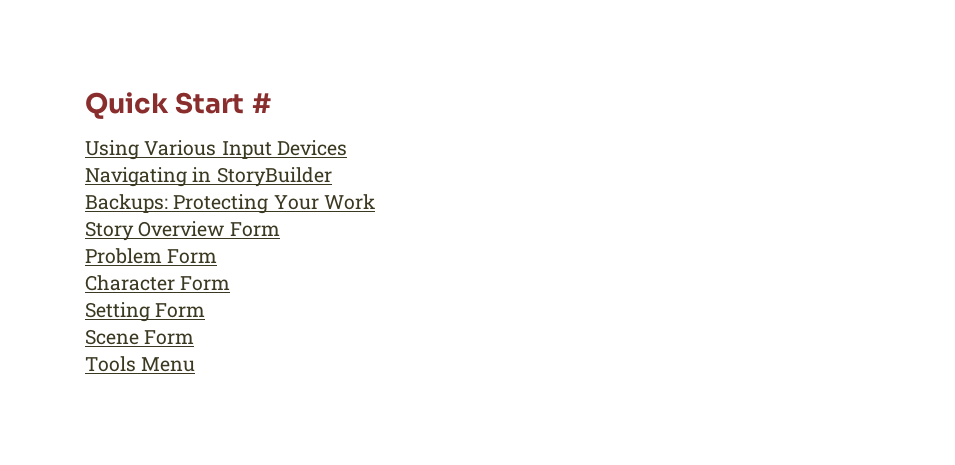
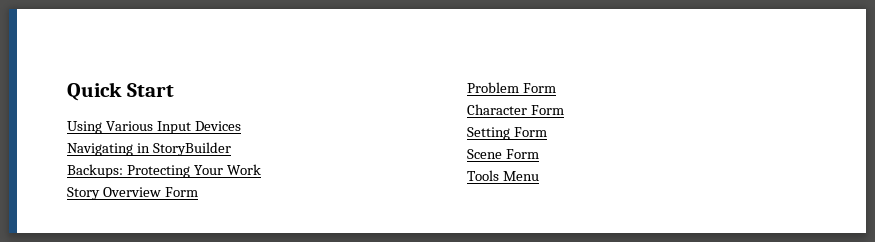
[251,93,272,113] # -> (174, 90) none

